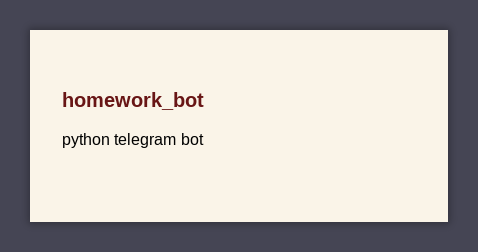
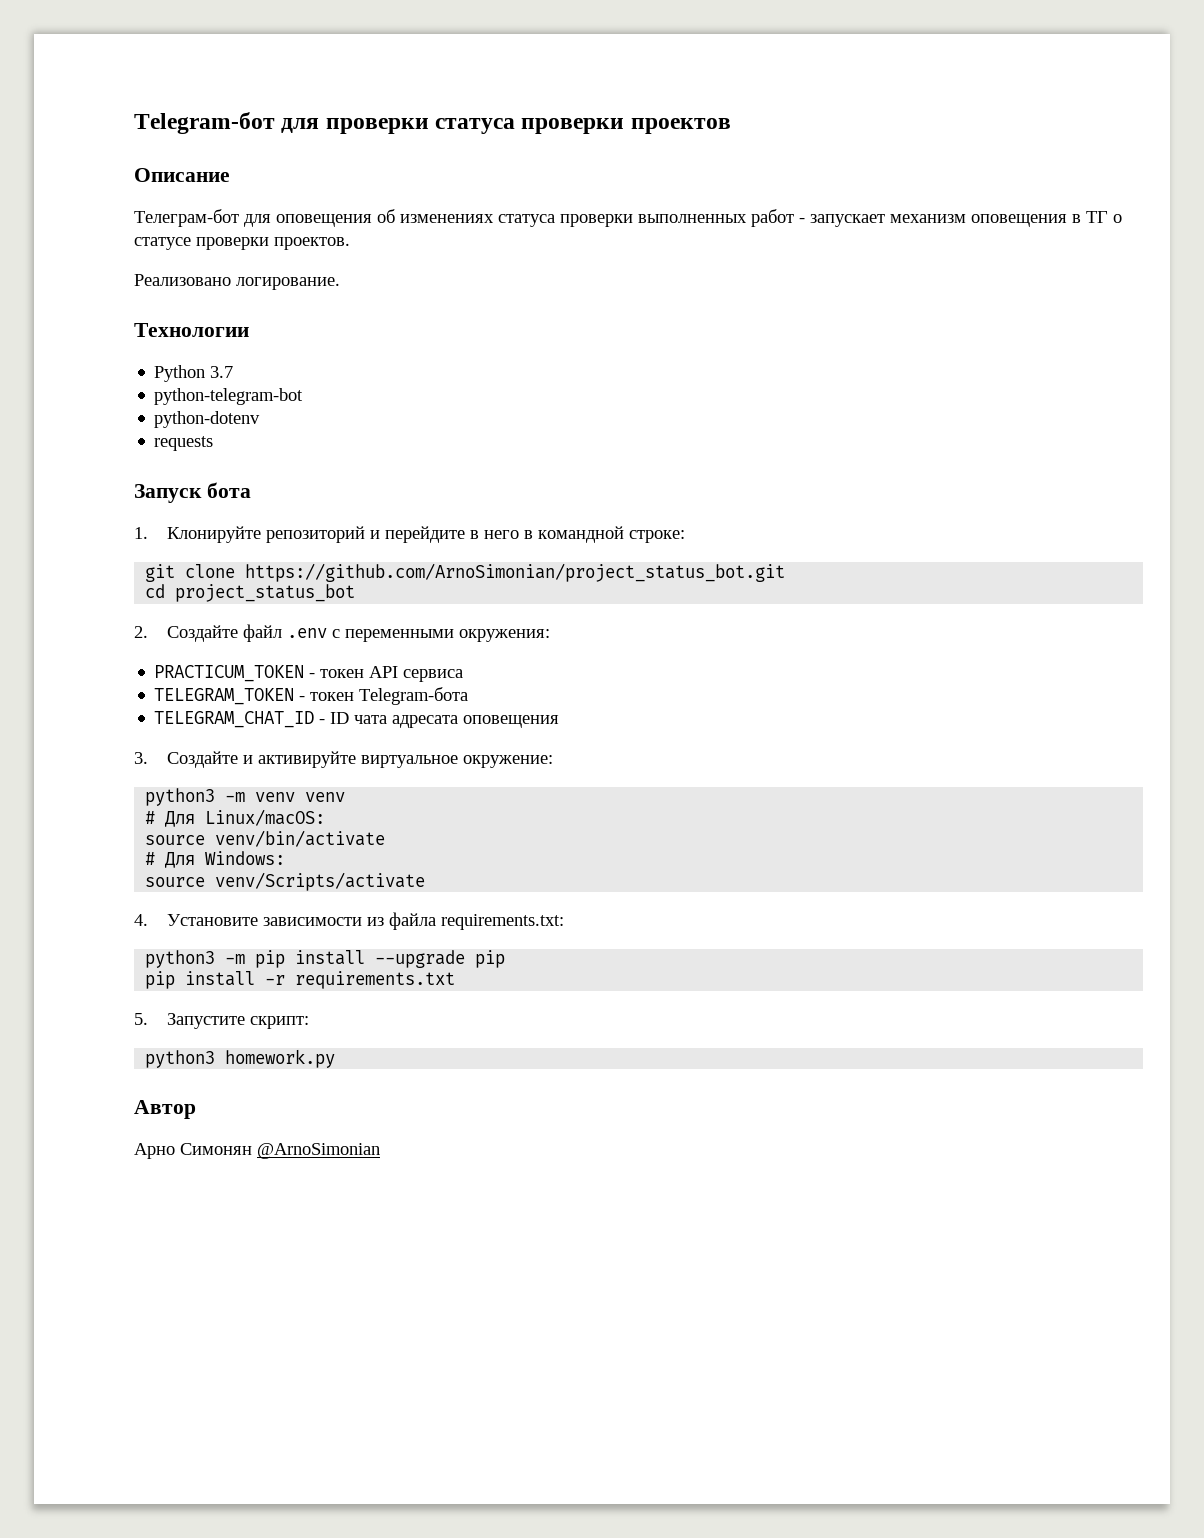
[62,92,204,110] [62,133,204,148] homework_bot // python telegram bot -> [134,112,731,134] [134,168,230,182] [134,209,1122,227] [134,237,350,250] [134,274,340,290] [134,323,249,337] [154,365,234,382] [154,388,304,405] [154,411,261,428] [154,436,214,451] [134,482,251,503] [134,526,685,543] [145,563,786,582] [145,584,356,602] [134,624,550,642] [154,665,464,682] [154,687,469,705] [154,711,560,728] [134,751,553,768] [145,788,346,806] [145,809,326,827] [145,830,386,847] [145,851,286,868] [145,872,426,891] [134,912,564,930] [145,950,506,968] [145,971,456,989] [134,1013,309,1029] [145,1049,336,1068] [134,1100,196,1119] [134,1143,380,1159] Telegram-бот для проверки статуса проверки проектов // Описание // Телеграм-бот для оповещения об изменениях статуса проверки выполненных работ - запускает механизм оповещения в ТГ о статусе проверки проектов. // Реализовано логирование. // Технологии // Python 3.7 // python-telegram-bot // python-dotenv // requests // Запуск бота // 1. Клонируйте репозиторий и перейдите в него в командной строке: // git clone https://github.com/ArnoSimonian/project_status_bot.git // cd project_status_bot // 2. Создайте файл .env с переменными окружения: // PRACTICUM_TOKEN - токен API сервиса // TELEGRAM_TOKEN - токен Telegram-бота // TELEGRAM_CHAT_ID - ID чата адресата оповещения // 3. Cоздайте и активируйте виртуальное окружение: // python3 -m venv venv // # Для Linux/macOS: // source venv/bin/activate // # Для Windows: // source venv/Scripts/activate // 4. Установите зависимости из файла requirements.txt: // python3 -m pip install --upgrade pip // pip install -r requirements.txt // 5. Запустите скрипт: // python3 homework.py // Автор // Арно Симонян @ArnoSimonian

